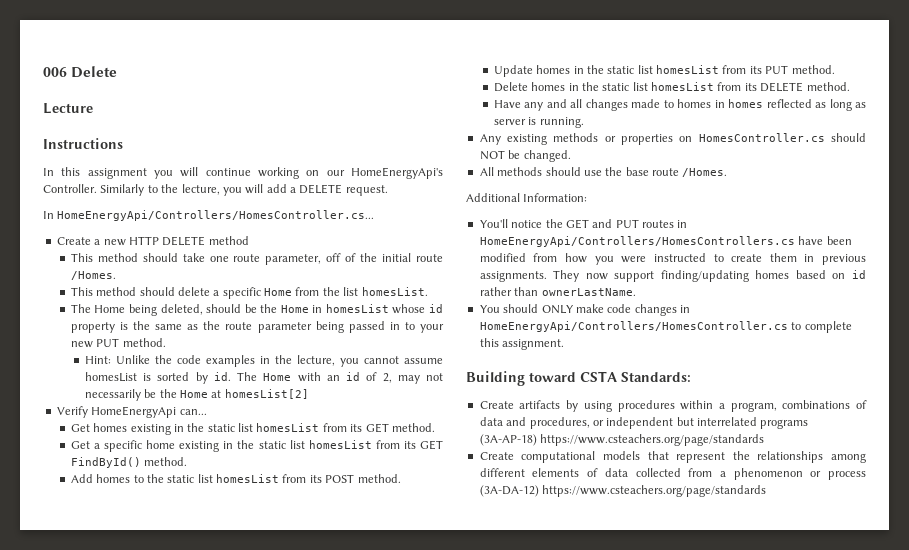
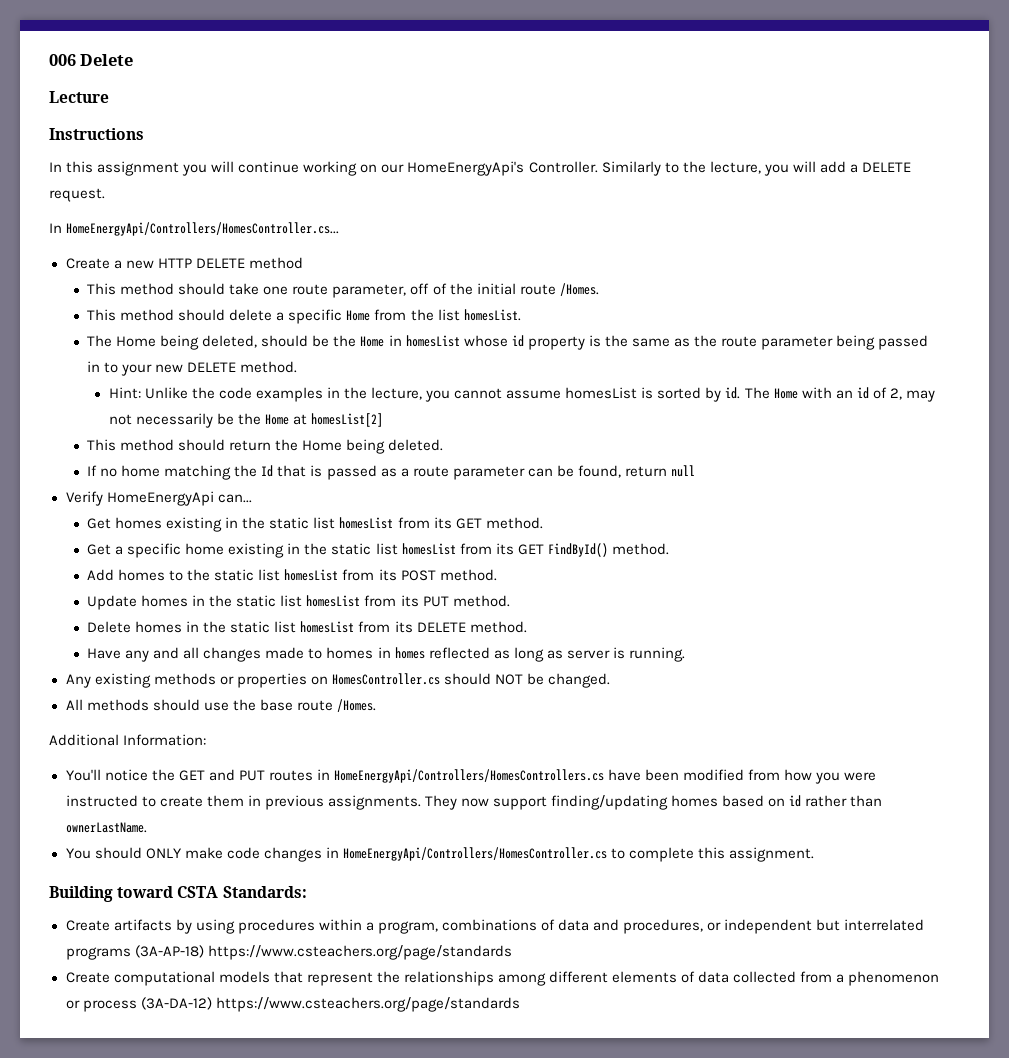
[96,338,120,347] PUT -> [187,362,237,372] DELETE
(309, 394) none -> [87,439,444,454] [87,465,695,480] // This method should return the Home being deleted. // If no home matching the Id that is passed as a route parameter can be found, return null

